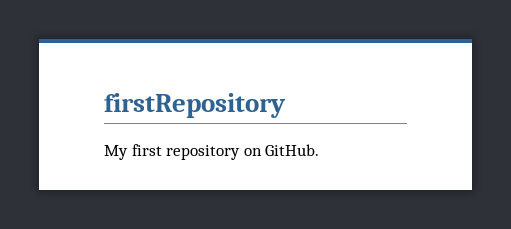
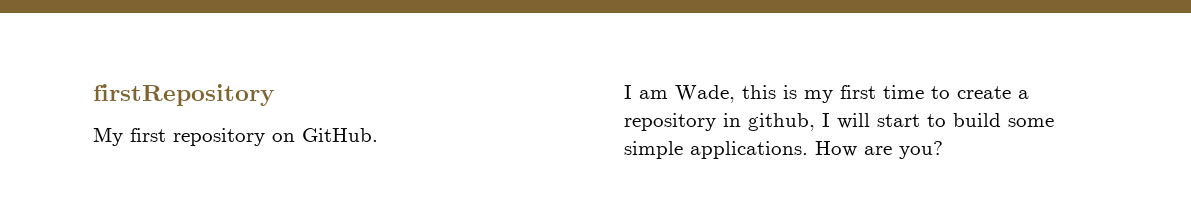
(320, 150) none -> [624,85,1029,103] [624,113,1054,131] [624,141,943,159] // I am Wade, this is my first time to create a repository in github, I will start to build some simple applications. How are you?

